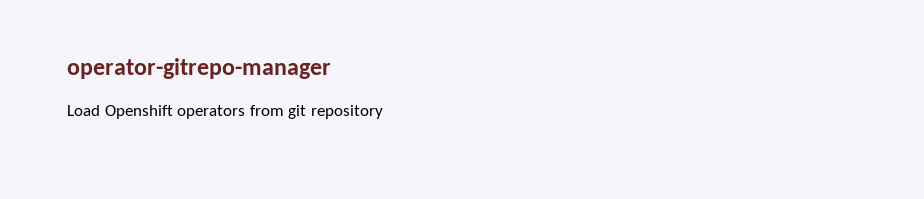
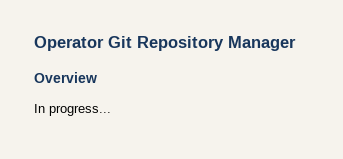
[67,58,331,79] [67,105,383,119] operator-gitrepo-manager // Load Openshift operators from git repository -> [34,36,296,51] [34,72,97,83] [34,104,111,116] Operator Git Repository Manager // Overview // In progress...

